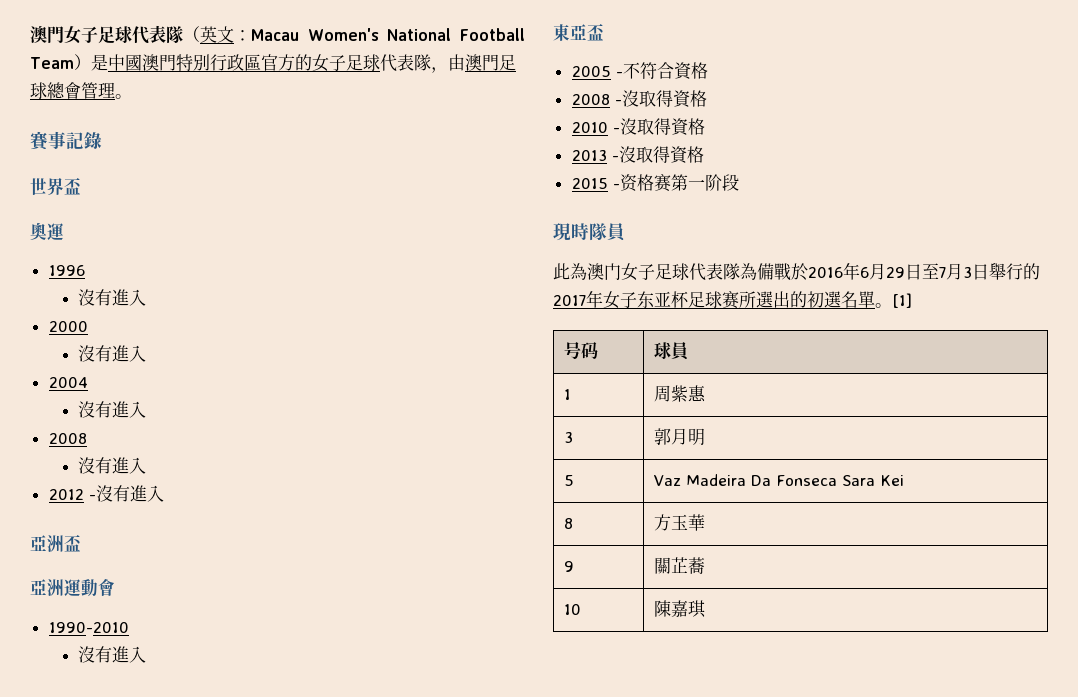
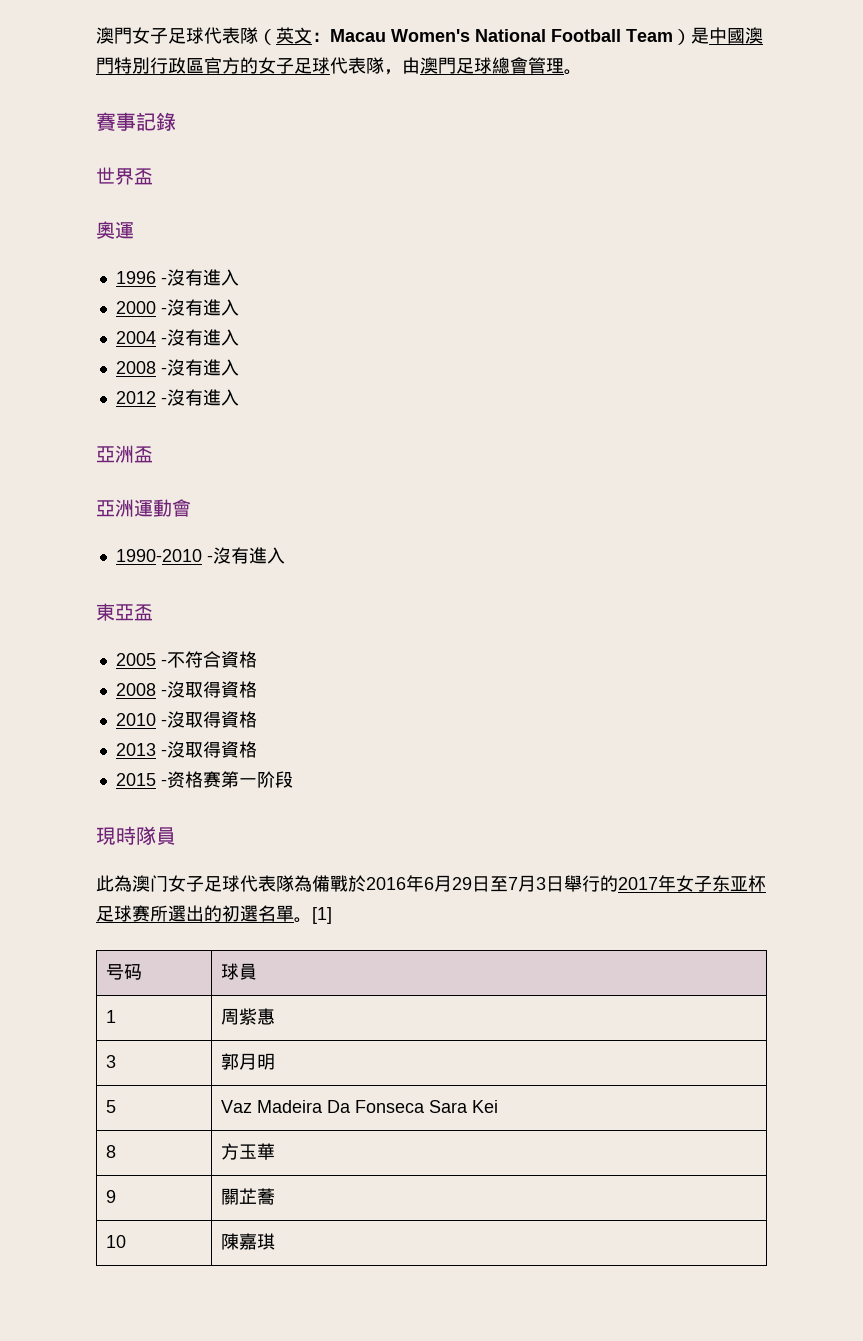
(85, 270) // -> [160,277,167,284] -
(88, 326) // -> [160,307,167,314] -
(88, 382) // -> [160,337,167,344] -
(87, 438) // -> [160,367,167,374] -
(129, 627) // -> [206,555,213,562] -

